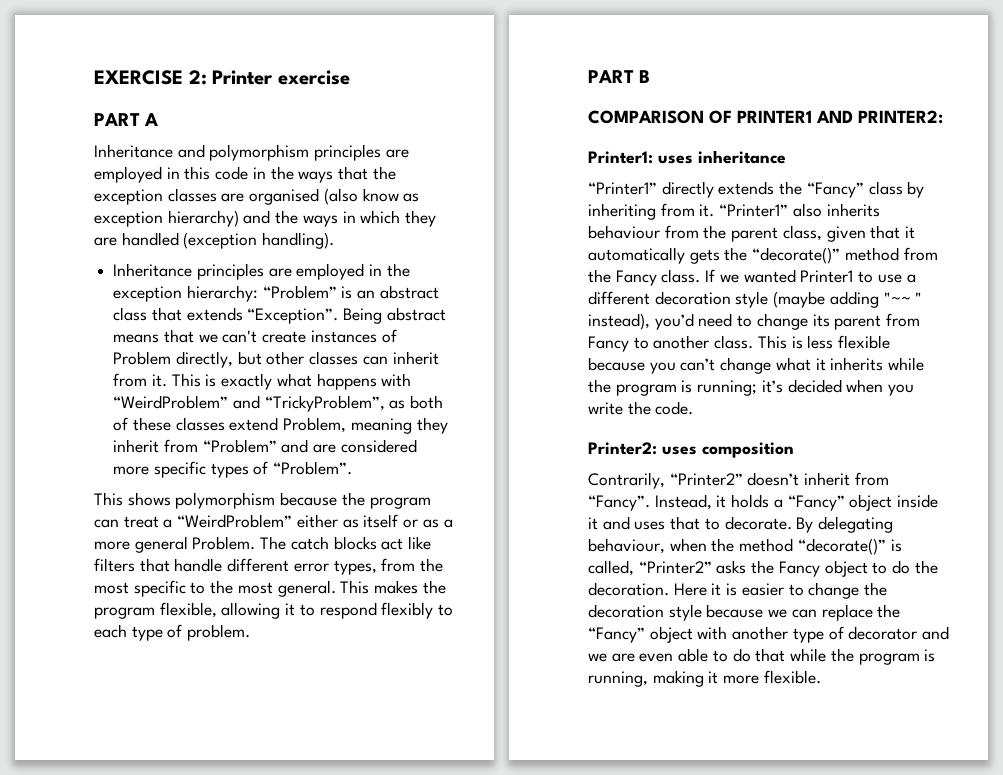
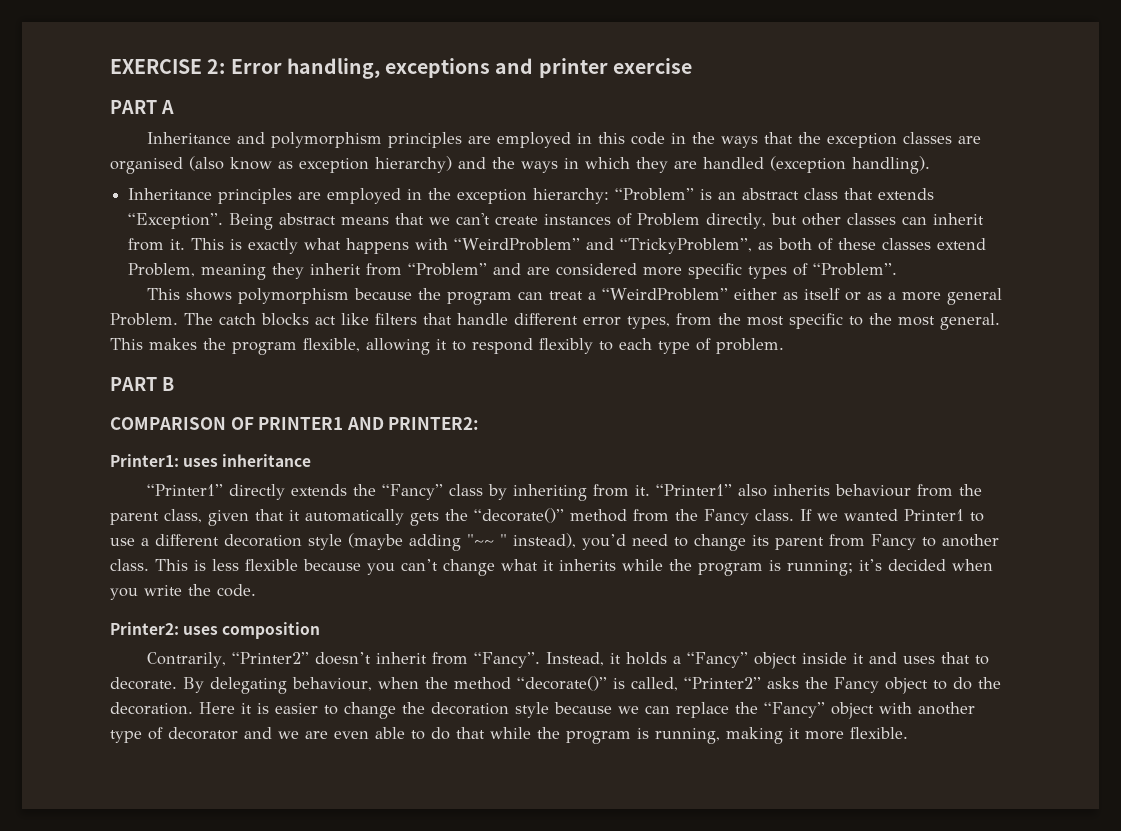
[212,70,274,85] Printer -> [230,58,608,79] Error handling, exceptions and printer

